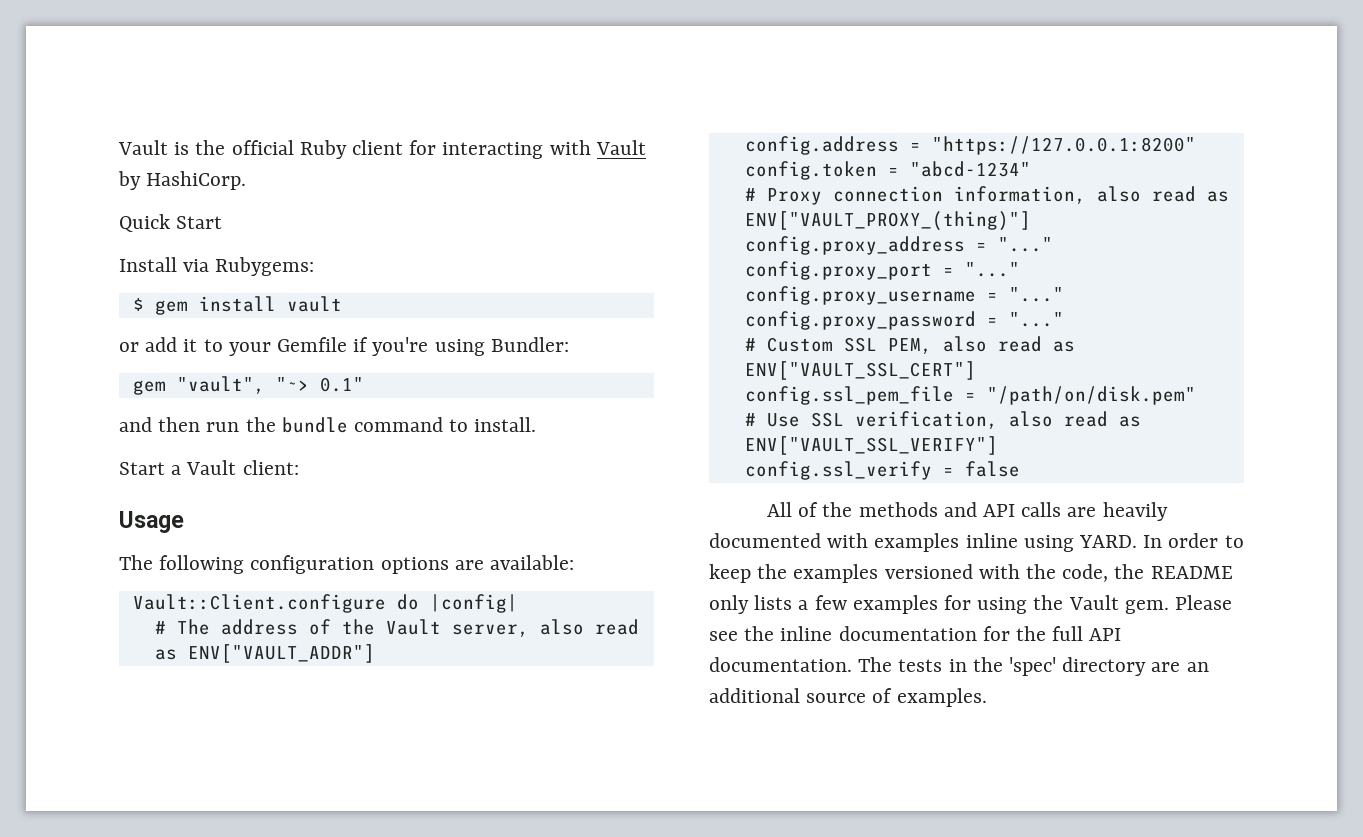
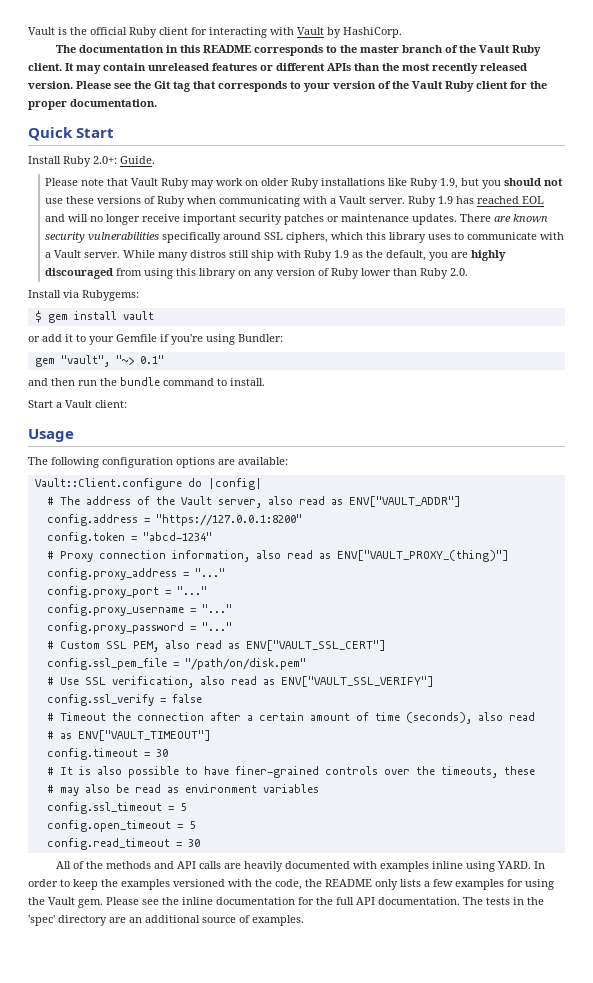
[119,214,223,232] Quick Start -> [55,45,541,56] [28,63,527,74] [28,81,547,92] [28,99,157,110] [28,127,115,141] [28,156,155,167] [45,178,564,189] [45,196,545,207] [45,214,549,225] [45,232,565,243] [45,250,507,261] [45,268,469,279] The documentation in this README corresponds to the master branch of the Vault Ruby client. It may contain unreleased features or different APIs than the most recently released version. Please see the Git tag that corresponds to your version of the Vault Ruby client for the proper documentation. // Quick Start // Install Ruby 2.0+: Guide. // Please note that Vault Ruby may work on older Ruby installations like Ruby 1.9, but you should not use these versions of Ruby when communicating with a Vault server. Ruby 1.9 has reached EOL and will no longer receive important security patches or maintenance updates. There are known security vulnerabilities specifically around SSL ciphers, which this library uses to communicate with a Vault server. While many distros still ship with Ruby 1.9 as the default, you are highly discouraged from using this library on any version of Ruby lower than Ruby 2.0.
(1020, 469) none -> [46,712,535,724] [46,730,211,741] [46,748,168,760] [46,766,535,778] [46,784,319,796] [46,802,186,814] [46,820,195,832] [46,838,200,850] // # Timeout the connection after a certain amount of time (seconds), also read // # as ENV["VAULT_TIMEOUT"] // config.timeout = 30 // # It is also possible to have finer-grained controls over the timeouts, these // # may also be read as environment variables // config.ssl_timeout = 5 // config.open_timeout = 5 // config.read_timeout = 30

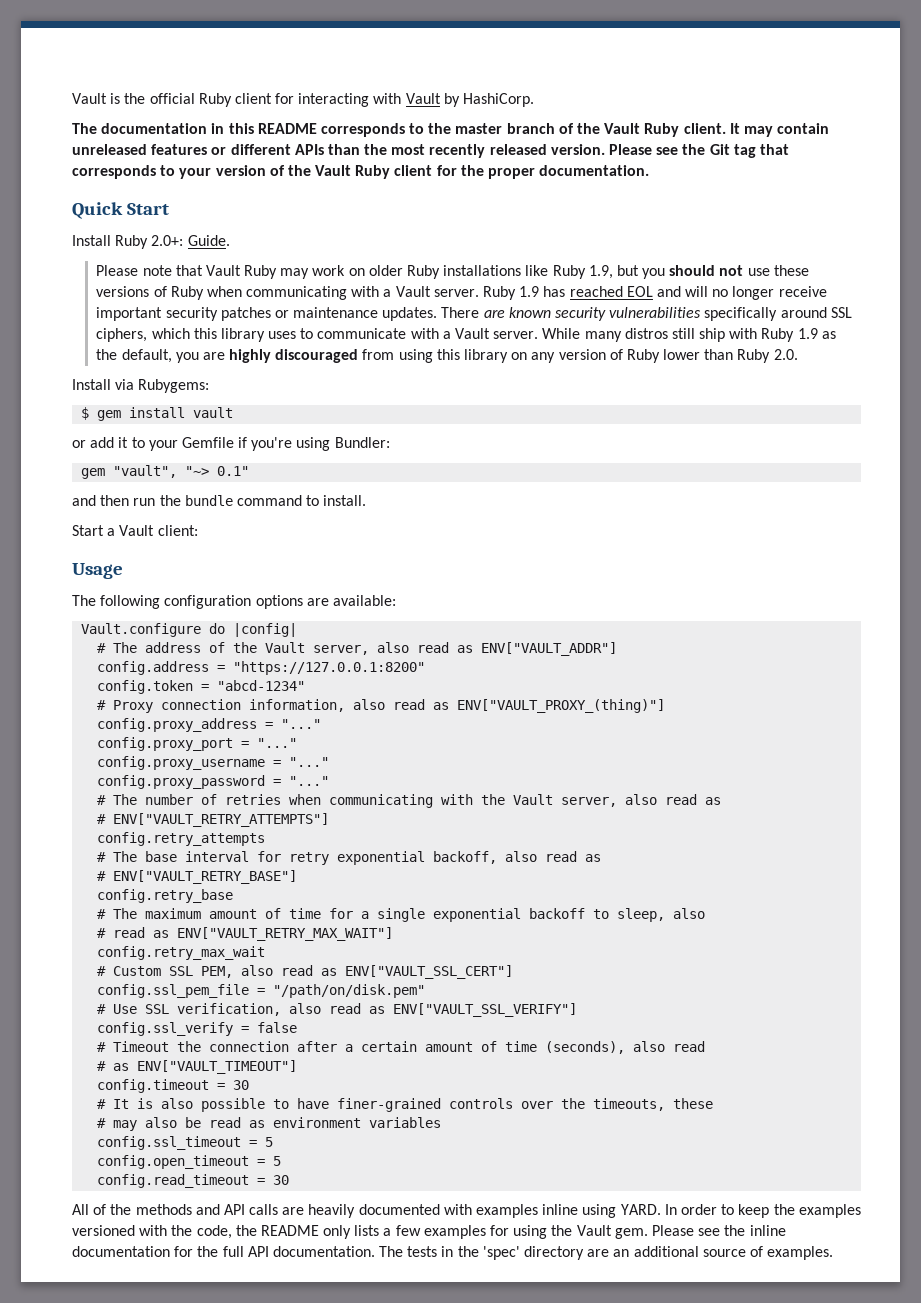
[34,478,182,490] Vault::Client.configure -> [81,623,202,637] Vault.configure
(232, 626) none -> [97,794,722,808] [97,813,330,827] [97,832,266,846] [97,851,602,865] [97,870,298,884] [97,889,234,903] [97,908,706,922] [97,927,394,941] [97,946,266,960] // # The number of retries when communicating with the Vault server, also read as // # ENV["VAULT_RETRY_ATTEMPTS"] // config.retry_attempts // # The base interval for retry exponential backoff, also read as // # ENV["VAULT_RETRY_BASE"] // config.retry_base // # The maximum amount of time for a single exponential backoff to sleep, also // # read as ENV["VAULT_RETRY_MAX_WAIT"] // config.retry_max_wait

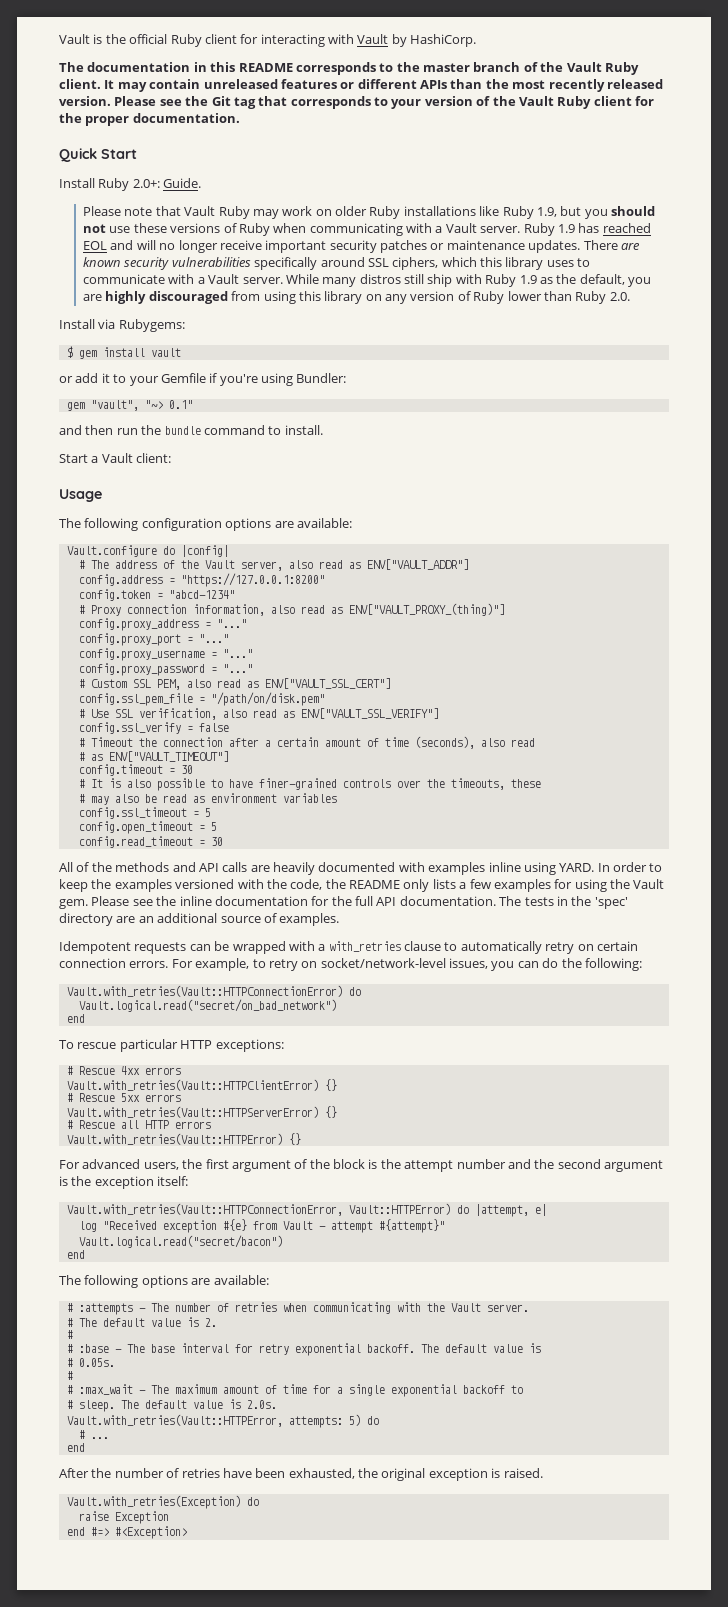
[97,794,722,808] [97,813,330,827] [97,832,266,846] [97,851,602,865] [97,870,298,884] [97,889,234,903] [97,908,706,922] [97,927,394,941] [97,946,266,960] // # The number of retries when communicating with the Vault server, also read as // # ENV["VAULT_RETRY_ATTEMPTS"] // config.retry_attempts // # The base interval for retry exponential backoff, also read as // # ENV["VAULT_RETRY_BASE"] // config.retry_base // # The maximum amount of time for a single exponential backoff to sleep, also // # read as ENV["VAULT_RETRY_MAX_WAIT"] // config.retry_max_wait -> (253, 668) none
(834, 1253) none -> [59,941,638,954] [59,958,642,971] [66,985,361,997] [78,999,337,1012] [66,1014,85,1023] [59,1039,284,1052] [66,1066,181,1075] [66,1079,337,1091] [66,1093,181,1102] [66,1106,337,1118] [66,1120,211,1129] [66,1133,301,1145] [59,1159,663,1172] [59,1176,189,1189] [66,1203,547,1217] [78,1219,445,1233] [78,1235,283,1248] [66,1250,85,1259] [59,1275,269,1288] [66,1302,529,1315] [66,1317,217,1327] [66,1330,73,1339] [66,1343,541,1356] [66,1358,115,1367] [66,1371,73,1380] [66,1384,523,1397] [66,1399,277,1412] [66,1414,379,1428] [78,1430,109,1439] [66,1443,85,1452] [59,1468,543,1481] [66,1495,259,1509] [78,1511,169,1524] [66,1526,187,1539] // Idempotent requests can be wrapped with a with_retries clause to automatically retry on certain connection errors. For example, to retry on socket/network-level issues, you can do the following: // Vault.with_retries(Vault::HTTPConnectionError) do // Vault.logical.read("secret/on_bad_network") // end // To rescue particular HTTP exceptions: // # Rescue 4xx errors // Vault.with_retries(Vault::HTTPClientError) {} // # Rescue 5xx errors // Vault.with_retries(Vault::HTTPServerError) {} // # Rescue all HTTP errors // Vault.with_retries(Vault::HTTPError) {} // For advanced users, the first argument of the block is the attempt number and the second argument is the exception itself: // Vault.with_retries(Vault::HTTPConnectionError, Vault::HTTPError) do |attempt, e| // log "Received exception #{e} from Vault - attempt #{attempt}" // Vault.logical.read("secret/bacon") // end // The following options are available: // # :attempts - The number of retries when communicating with the Vault server. // # The default value is 2. // # // # :base - The base interval for retry exponential backoff. The default value is // # 0.05s. // # // # :max_wait - The maximum amount of time for a single exponential backoff to // # sleep. The default value is 2.0s. // Vault.with_retries(Vault::HTTPError, attempts: 5) do // # ... // end // After the number of retries have been exhausted, the original exception is raised. // Vault.with_retries(Exception) do // raise Exception // end #=> #<Exception>

